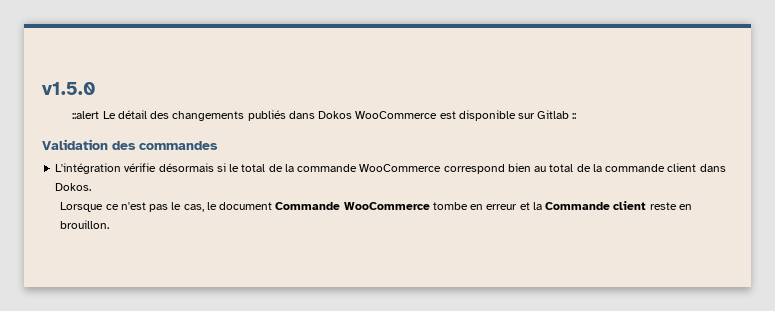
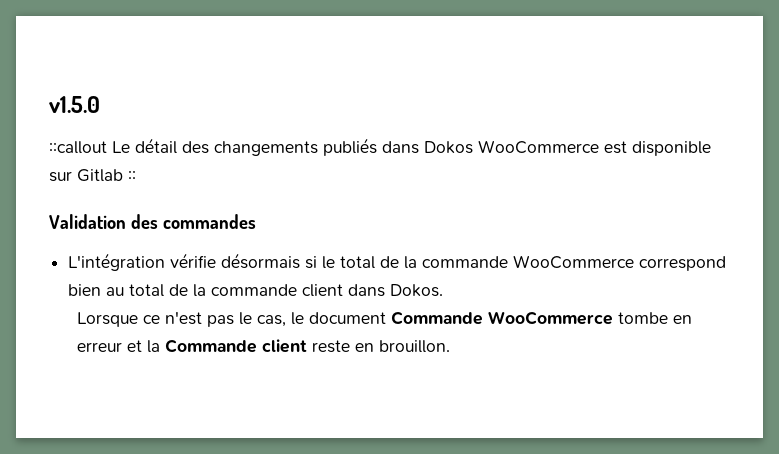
[72,111,100,119] ::alert -> [49,141,107,154] ::callout

